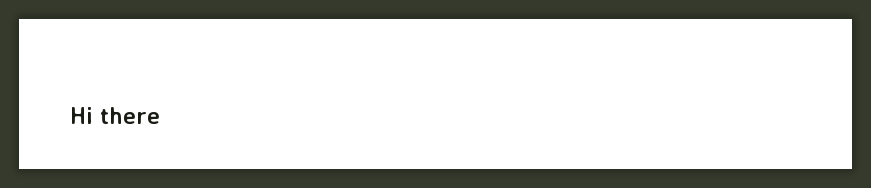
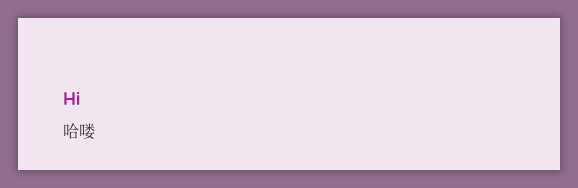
[100,107,160,124] there -> [63,123,95,140] // 哈喽

